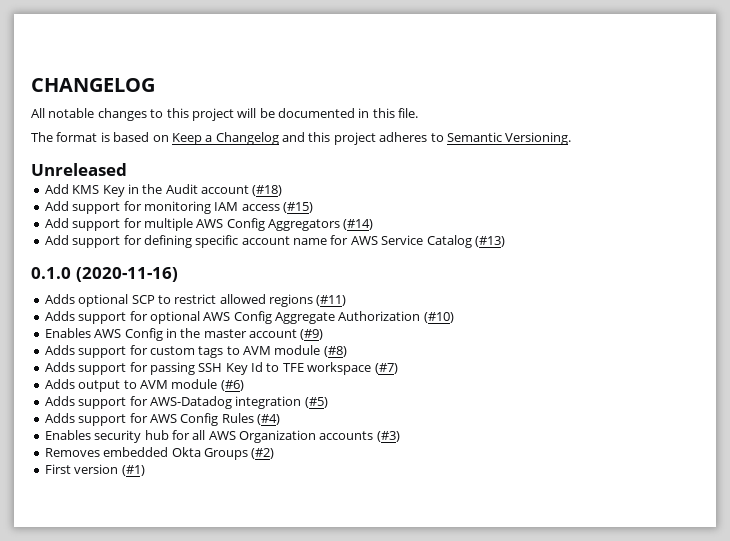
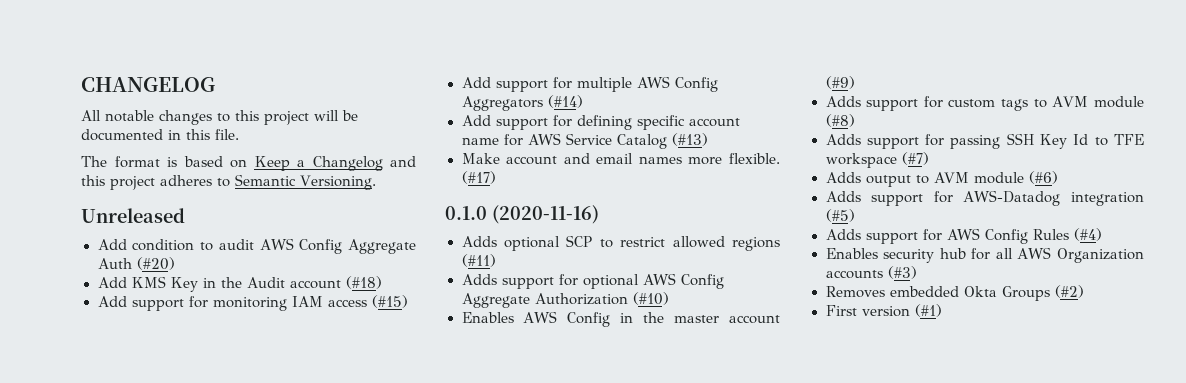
(127, 169) none -> [97,238,416,254] [97,257,175,270] // Add condition to audit AWS Config Aggregate Auth (#20)
(505, 241) none -> [461,153,780,165] [461,171,496,184] // Make account and email names more flexible. (#17)

